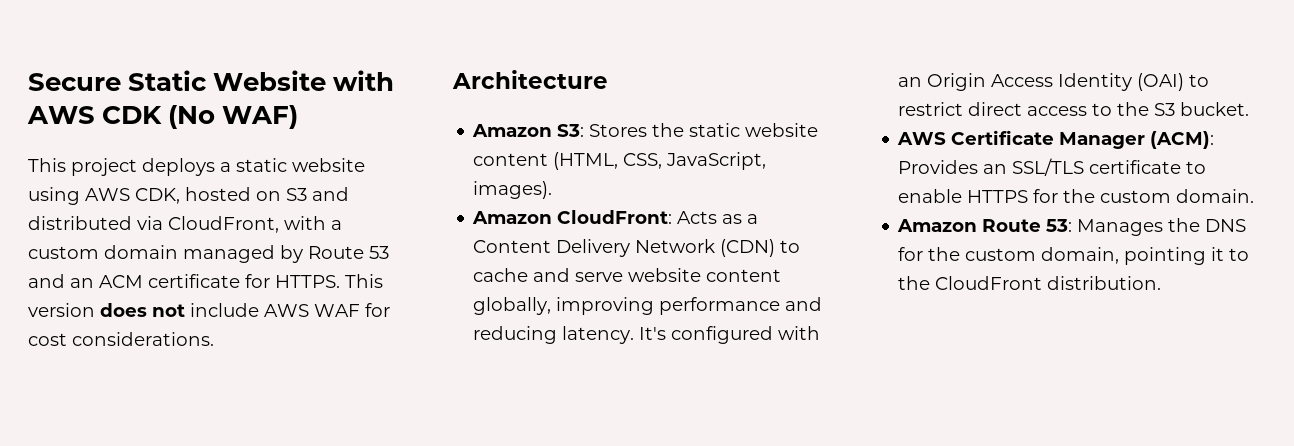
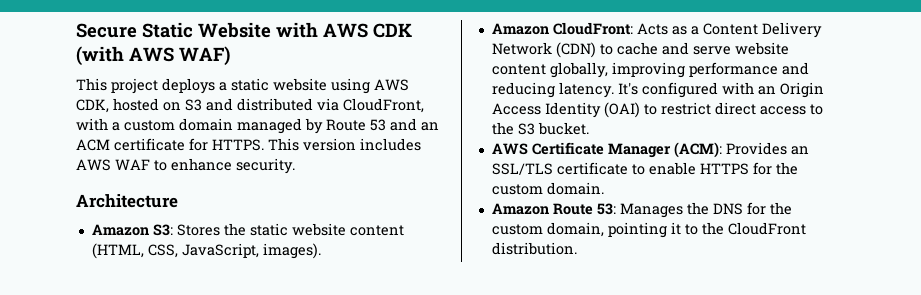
[168,105,216,129] (No -> [76,46,174,66] (with AWS
[100,303,390,317] [28,332,214,346] does not include AWS WAF for cost considerations. -> [360,138,421,151] [76,158,295,174] includes AWS WAF to enhance security.

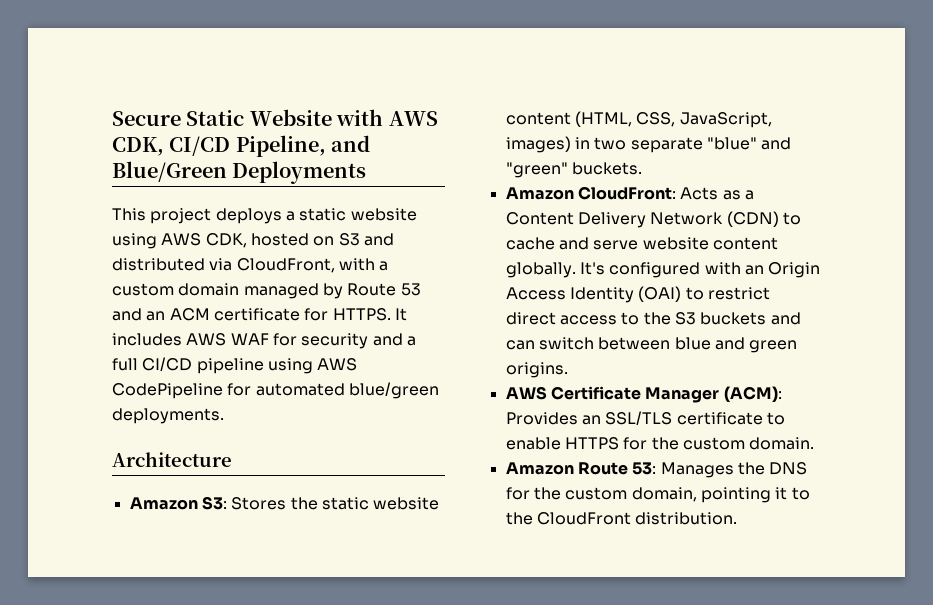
[373,23,412,38] [76,46,230,66] CDK (with AWS WAF) -> [112,135,371,157] [112,161,367,184] CDK, CI/CD Pipeline, and Blue/Green Deployments
[268,138,356,151] This version -> [394,308,407,321] It
[154,158,295,174] to enhance security. -> [272,333,416,349] [112,357,358,374] [112,382,439,399] [112,408,224,424] for security and a full CI/CD pipeline using AWS CodePipeline for automated blue/green deployments.
[262,243,321,259] images). -> [505,136,792,153] [505,162,642,178] images) in two separate "blue" and "green" buckets.
[549,62,809,78] [491,82,614,98] globally, improving performance and reducing latency. -> [505,262,576,278] globally.
[537,122,589,135] bucket. -> [700,312,801,325] [505,337,798,353] [505,362,568,378] buckets and can switch between blue and green origins.

